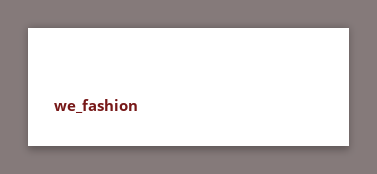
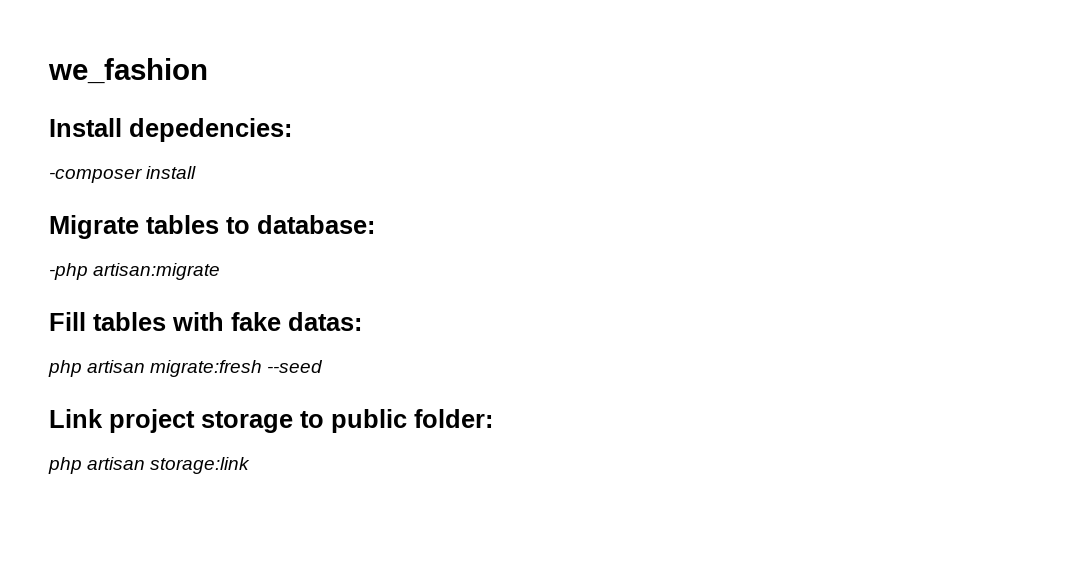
(138, 106) none -> [49,118,292,142] [49,166,197,183] [49,215,375,239] [49,263,221,280] [49,312,362,331] [48,360,324,377] [49,409,493,433] [48,457,251,474] // Install depedencies: // -composer install // Migrate tables to database: // -php artisan:migrate // Fill tables with fake datas: // php artisan migrate:fresh --seed // Link project storage to public folder: // php artisan storage:link

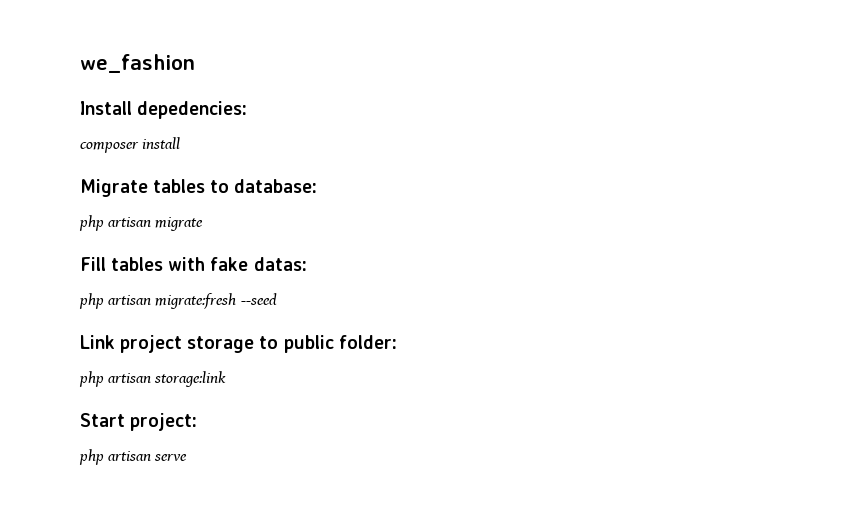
[49,168,142,183] -composer -> [80,142,139,153] composer
[49,263,221,280] -php artisan:migrate -> [79,215,204,231] php artisan migrate
(251, 465) none -> [80,413,198,431] [79,449,188,465] // Start project: // php artisan serve

